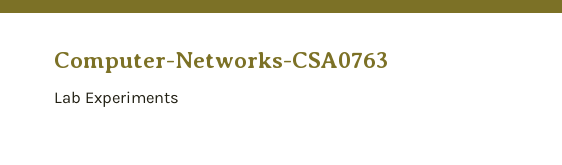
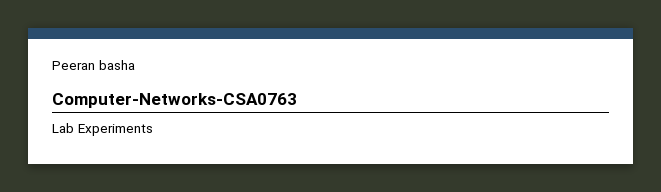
(54, 62) none -> [52,60,135,70] Peeran basha //

